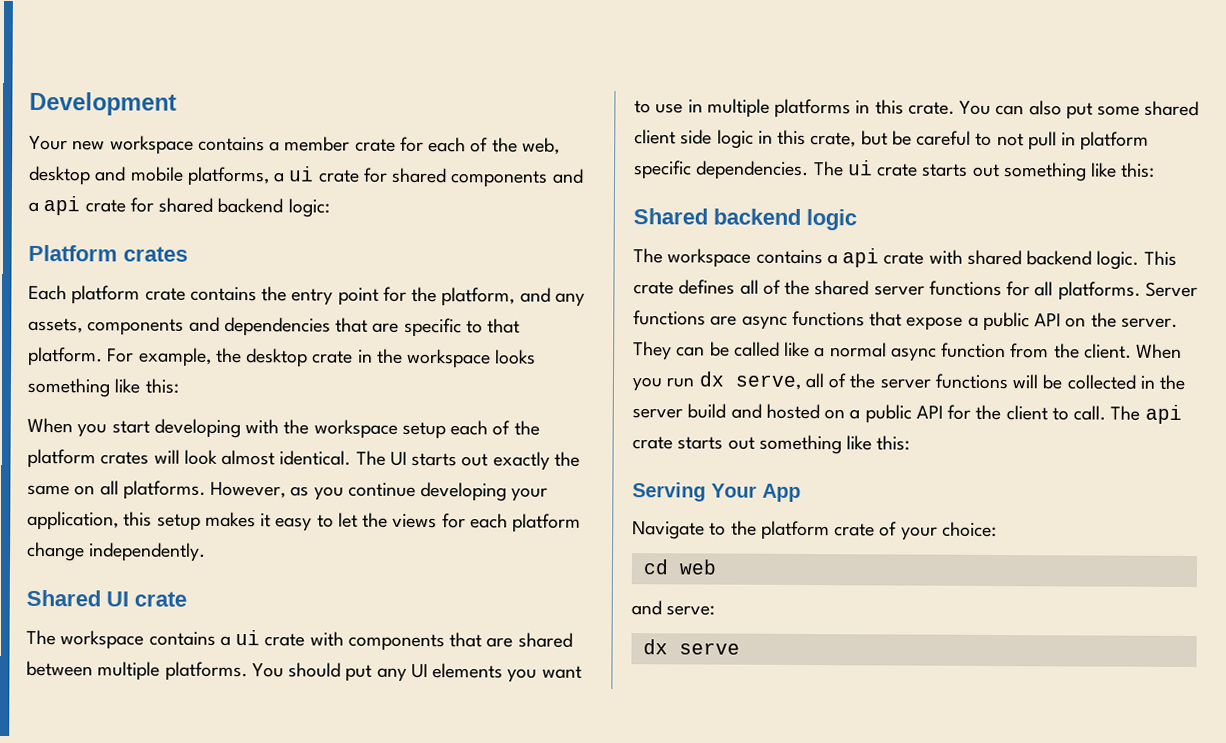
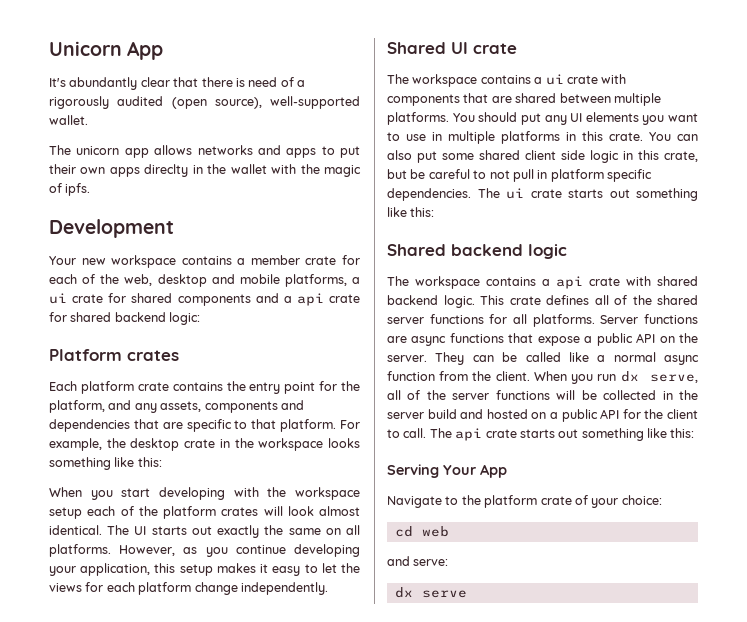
(29, 103) none -> [49,41,164,60] [49,77,305,90] [49,96,360,109] [49,115,88,125] [49,145,360,158] [49,164,362,177] [49,183,91,196] Unicorn App // It's abundantly clear that there is need of a rigorously audited (open source), well-supported wallet. // The unicorn app allows networks and apps to put their own apps direclty in the wallet with the magic of ipfs. //

